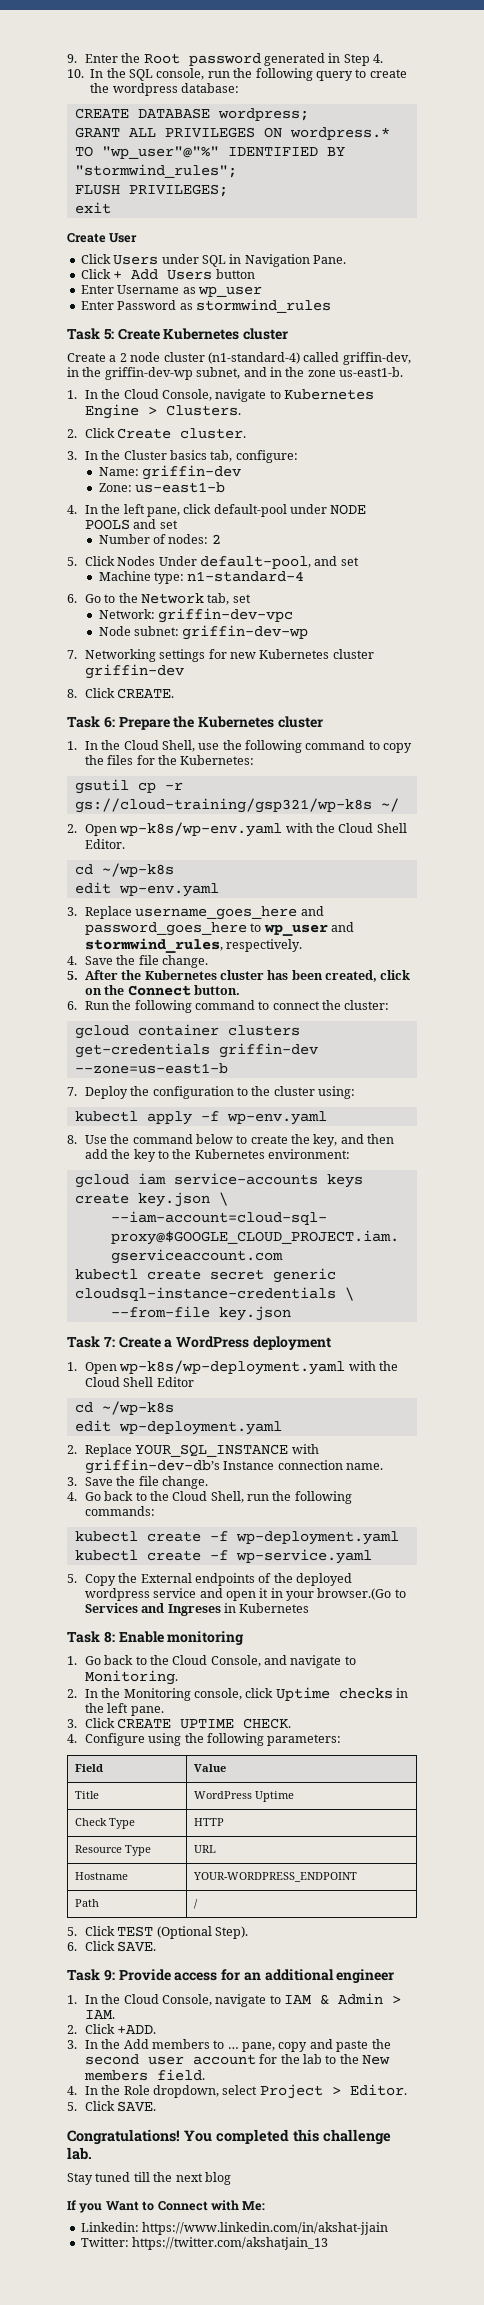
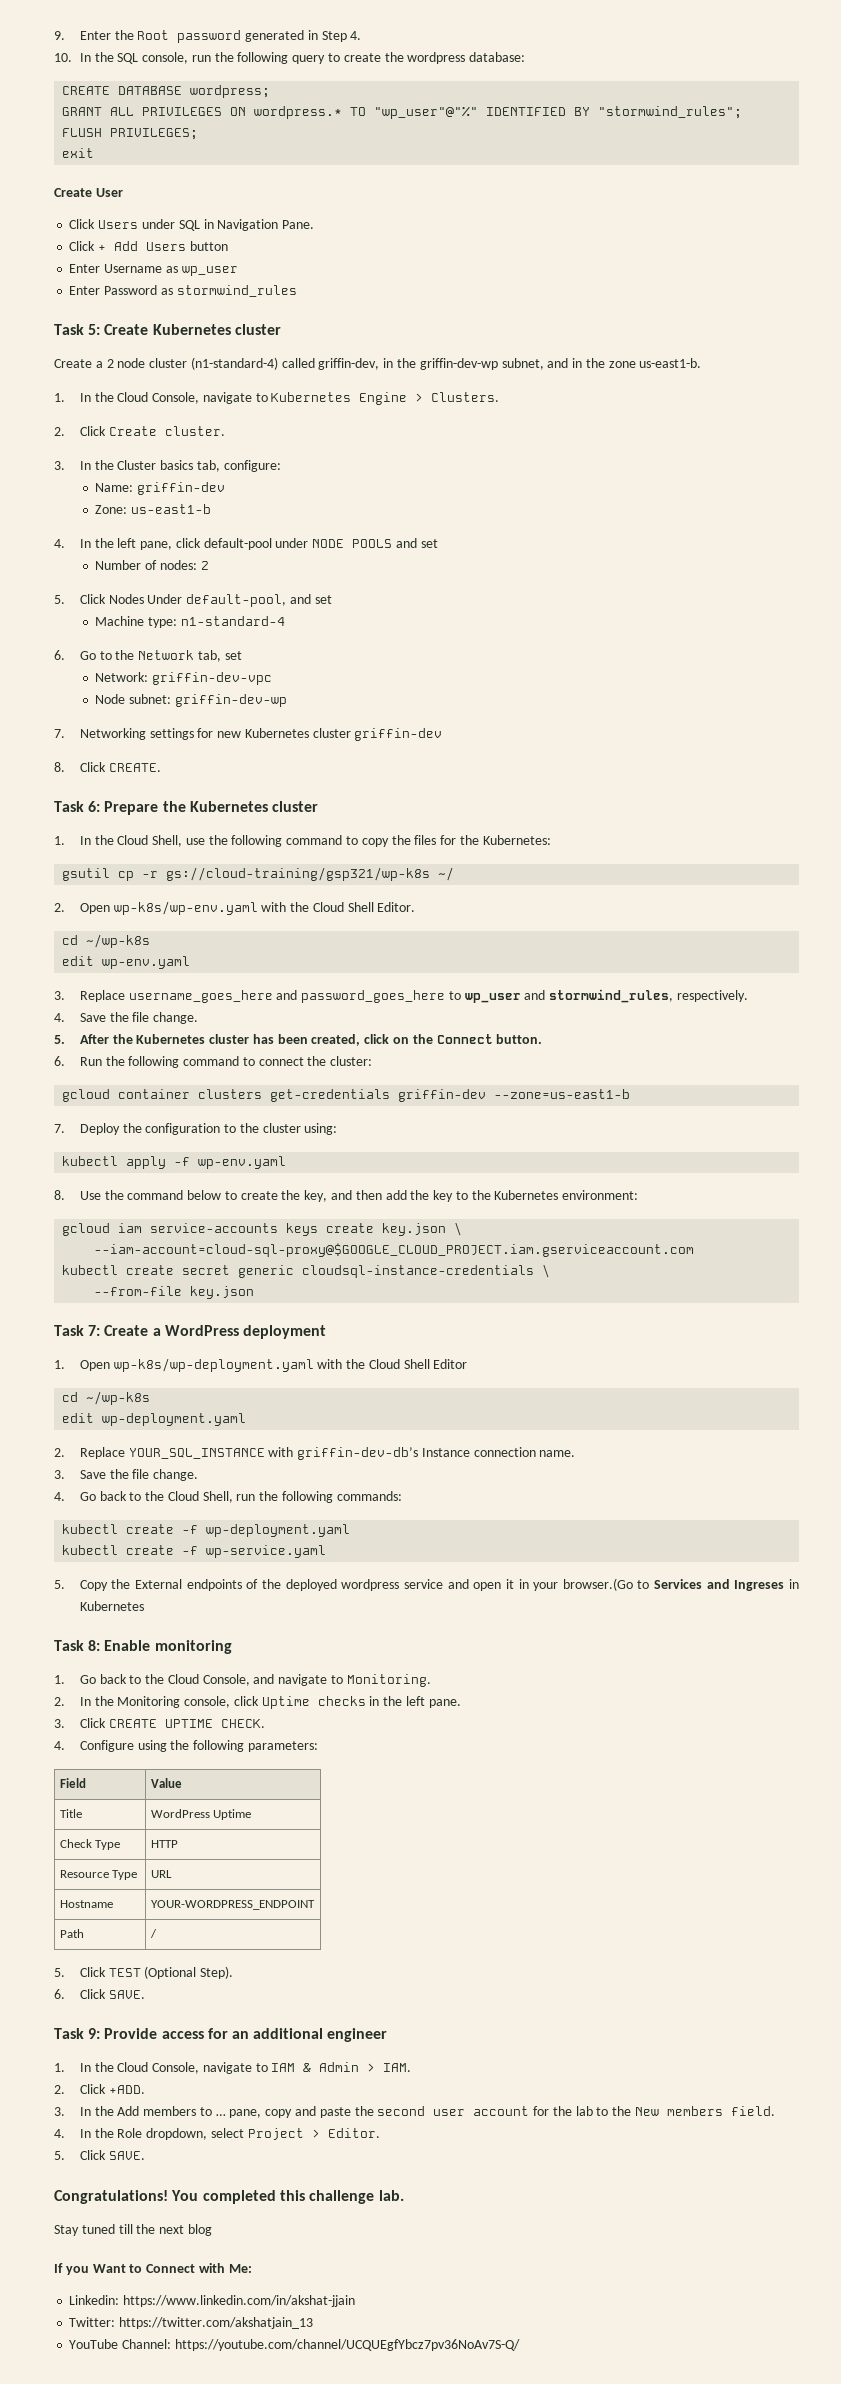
(329, 2243) none -> [69,2339,520,2351] // YouTube Channel: https://youtube.com/channel/UCQUEgfYbcz7pv36NoAv7S-Q/

